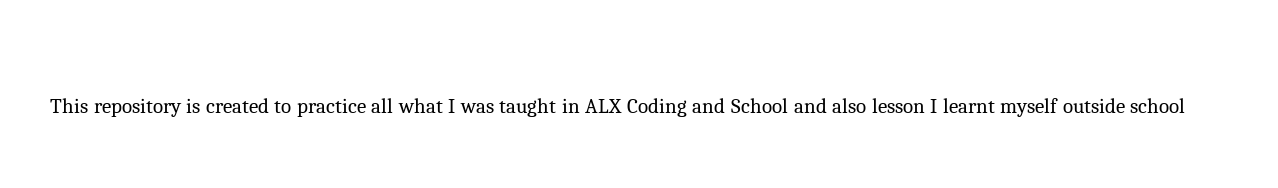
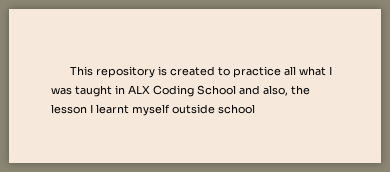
[692,98,726,113] and -> (194, 91) none
[832,98,867,113] also -> [263,85,310,96] also, the

